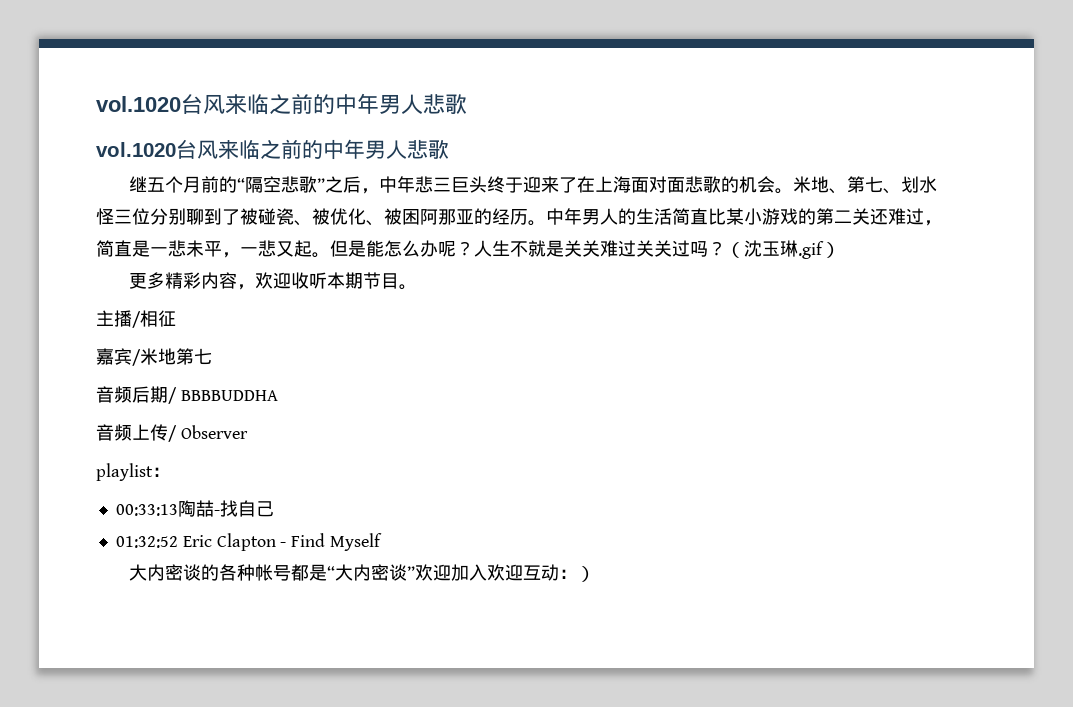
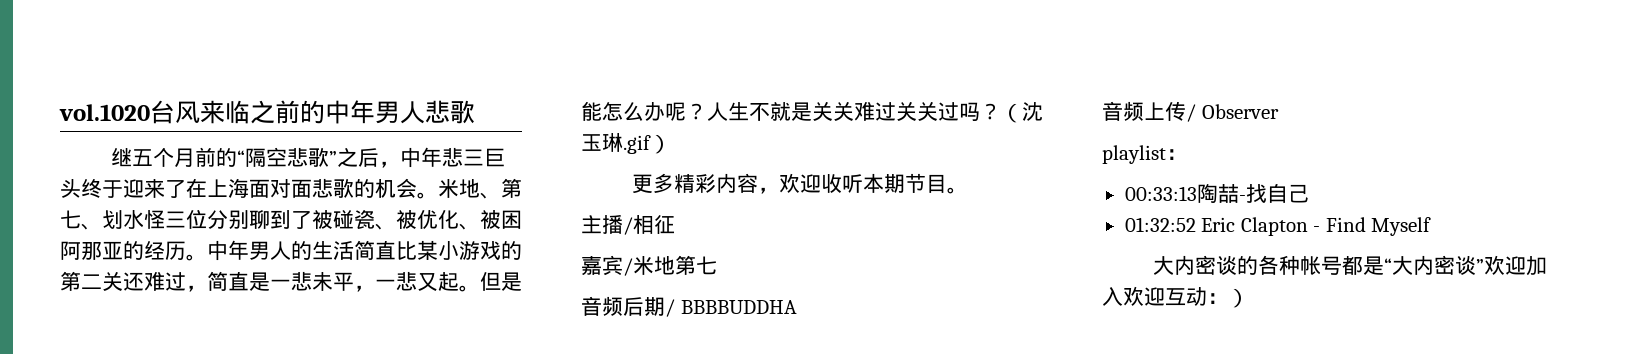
[96,93,467,115] [96,139,449,160] vol.1020台风来临之前的中年男人悲歌 // vol.1020台风来临之前的中年男人悲歌 -> [59,100,475,124] vol.1020台风来临之前的中年男人悲歌

